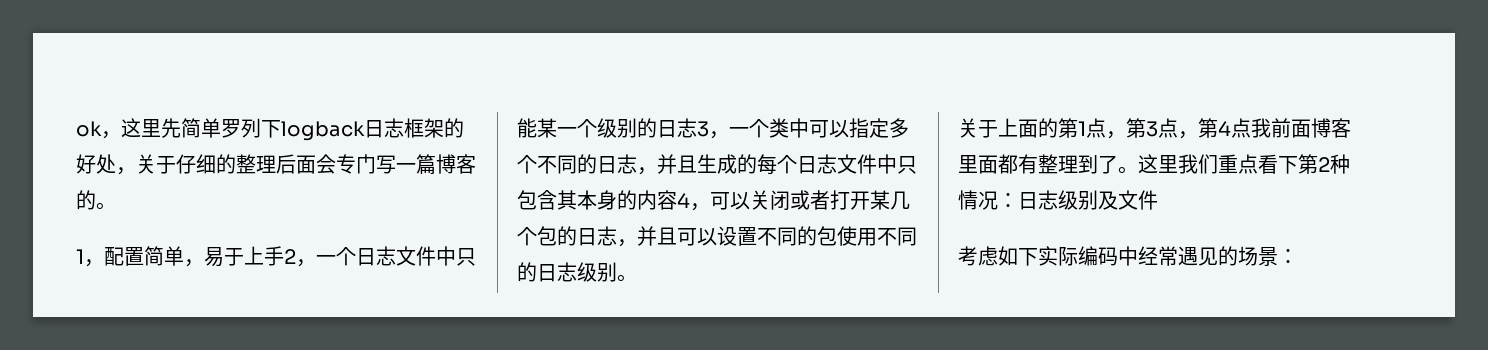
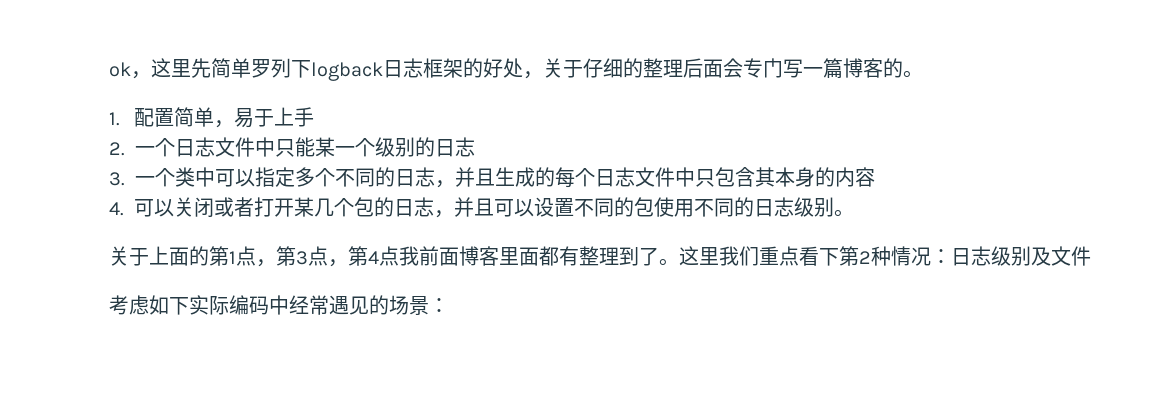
[76,249,104,267] 1， -> [109,112,120,126] 1.
[284,249,316,267] 2， -> [109,142,125,156] // 2.
[697,121,729,139] 3， -> [109,172,125,186] // 3.
[677,193,710,211] 4， -> [109,202,124,216] // 4.

